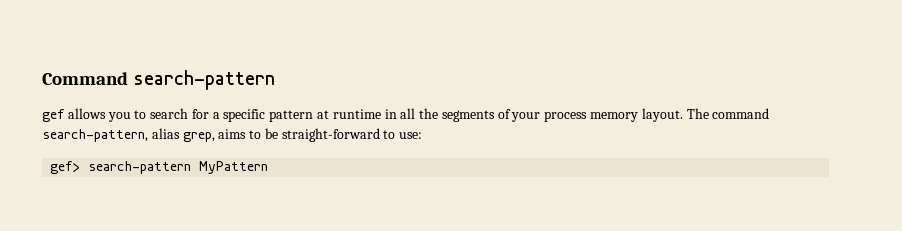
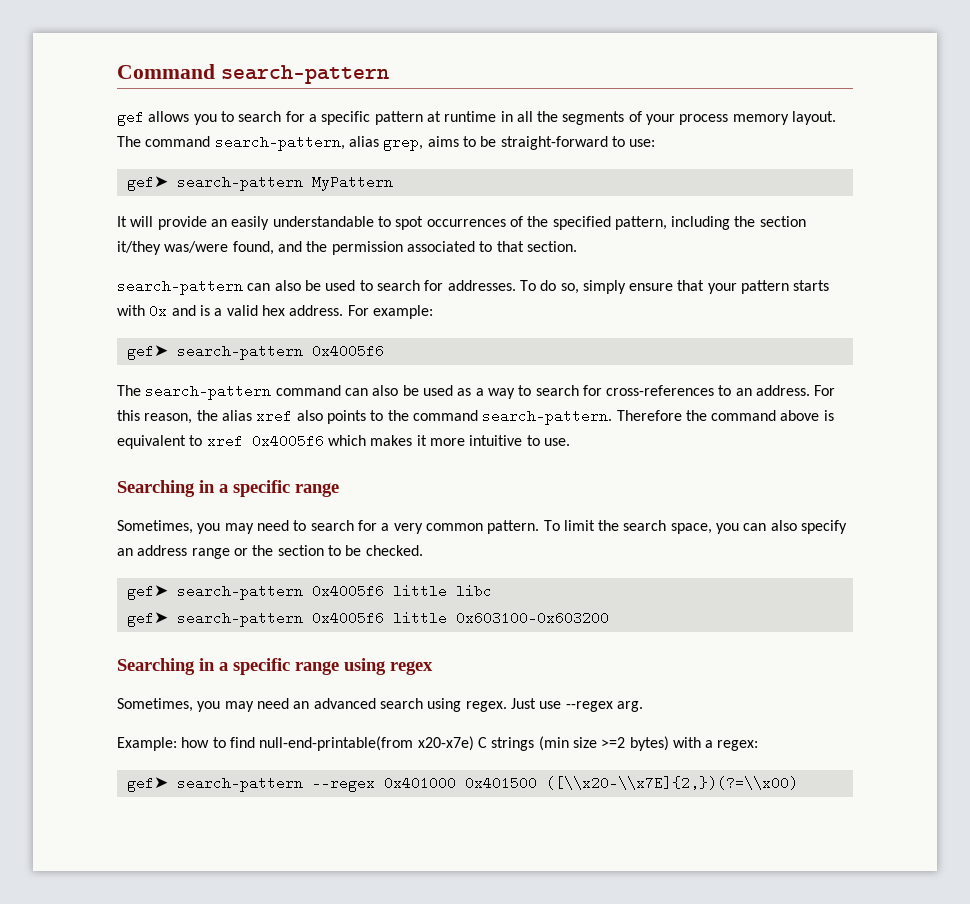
[50,161,81,174] gef> -> [126,175,168,191] gef➤
(269, 167) none -> [117,216,806,230] [117,241,577,255] [117,279,830,295] [117,304,433,319] [126,344,384,360] [117,384,836,400] [117,409,834,425] [117,434,570,449] [117,480,339,497] [117,520,848,534] [117,545,423,559] [126,584,492,600] [126,611,609,627] [117,658,433,675] [117,698,643,712] [117,736,759,751] [126,776,798,792] // It will provide an easily understandable to spot occurrences of the specified pattern, including the section it/they was/were found, and the permission associated to that section. // search-pattern can also be used to search for addresses. To do so, simply ensure that your pattern starts with 0x and is a valid hex address. For example: // gef➤ search-pattern 0x4005f6 // The search-pattern command can also be used as a way to search for cross-references to an address. For this reason, the alias xref also points to the command search-pattern. Therefore the command above is equivalent to xref 0x4005f6 which makes it more intuitive to use. // Searching in a specific range // Sometimes, you may need to search for a very common pattern. To limit the search space, you can also specify an address range or the section to be checked. // gef➤ search-pattern 0x4005f6 little libc // gef➤ search-pattern 0x4005f6 little 0x603100-0x603200 // Searching in a specific range using regex // Sometimes, you may need an advanced search using regex. Just use --regex arg. // Example: how to find null-end-printable(from x20-x7e) C strings (min size >=2 bytes) with a regex: // gef➤ search-pattern --regex 0x401000 0x401500 ([\\x20-\\x7E]{2,})(?=\\x00)

